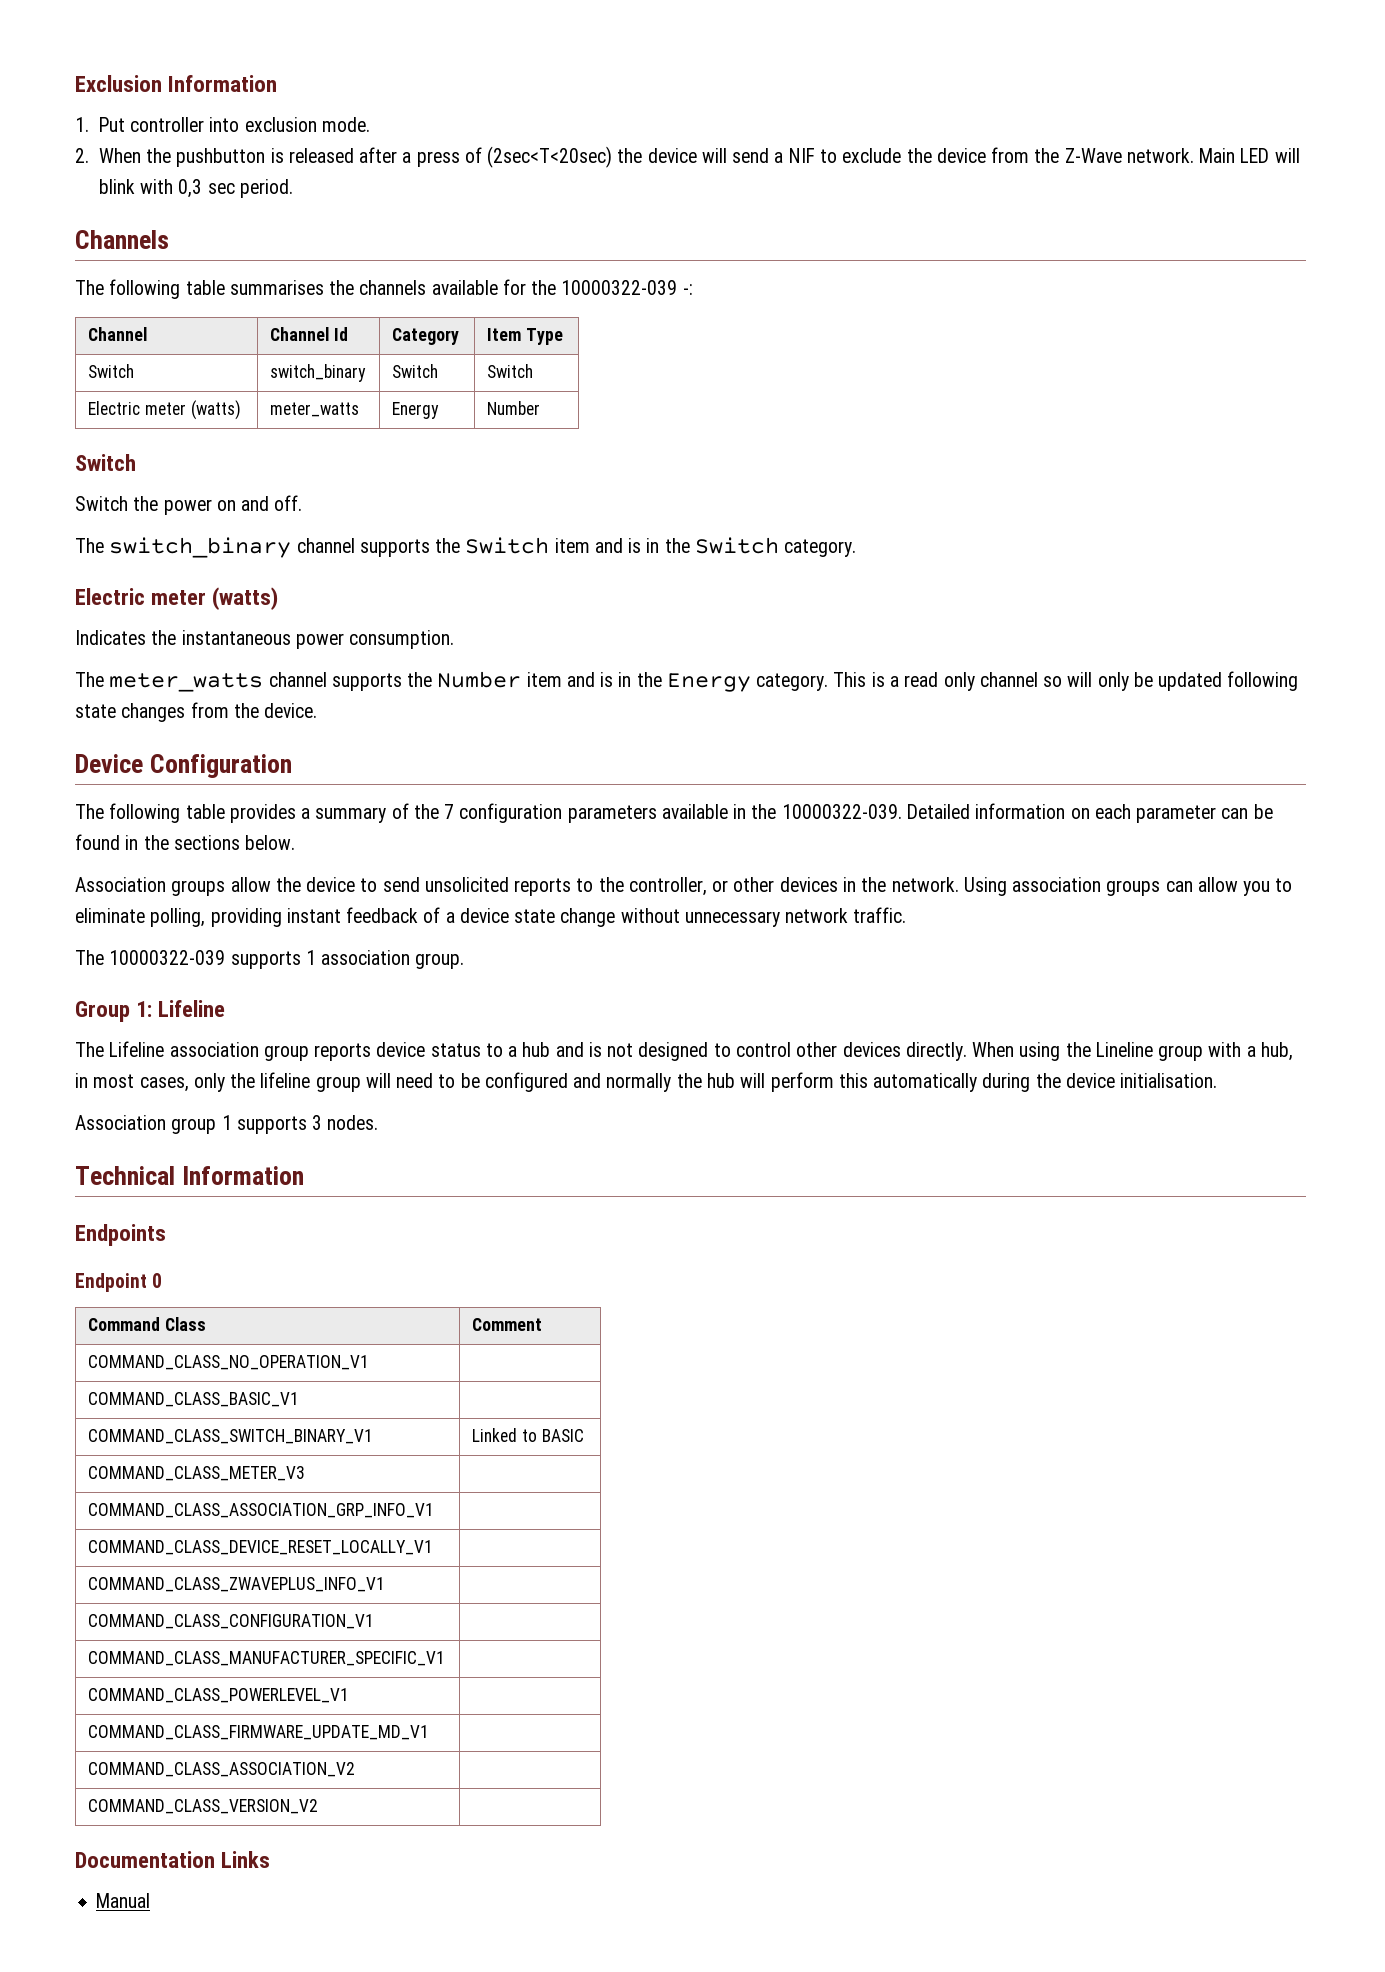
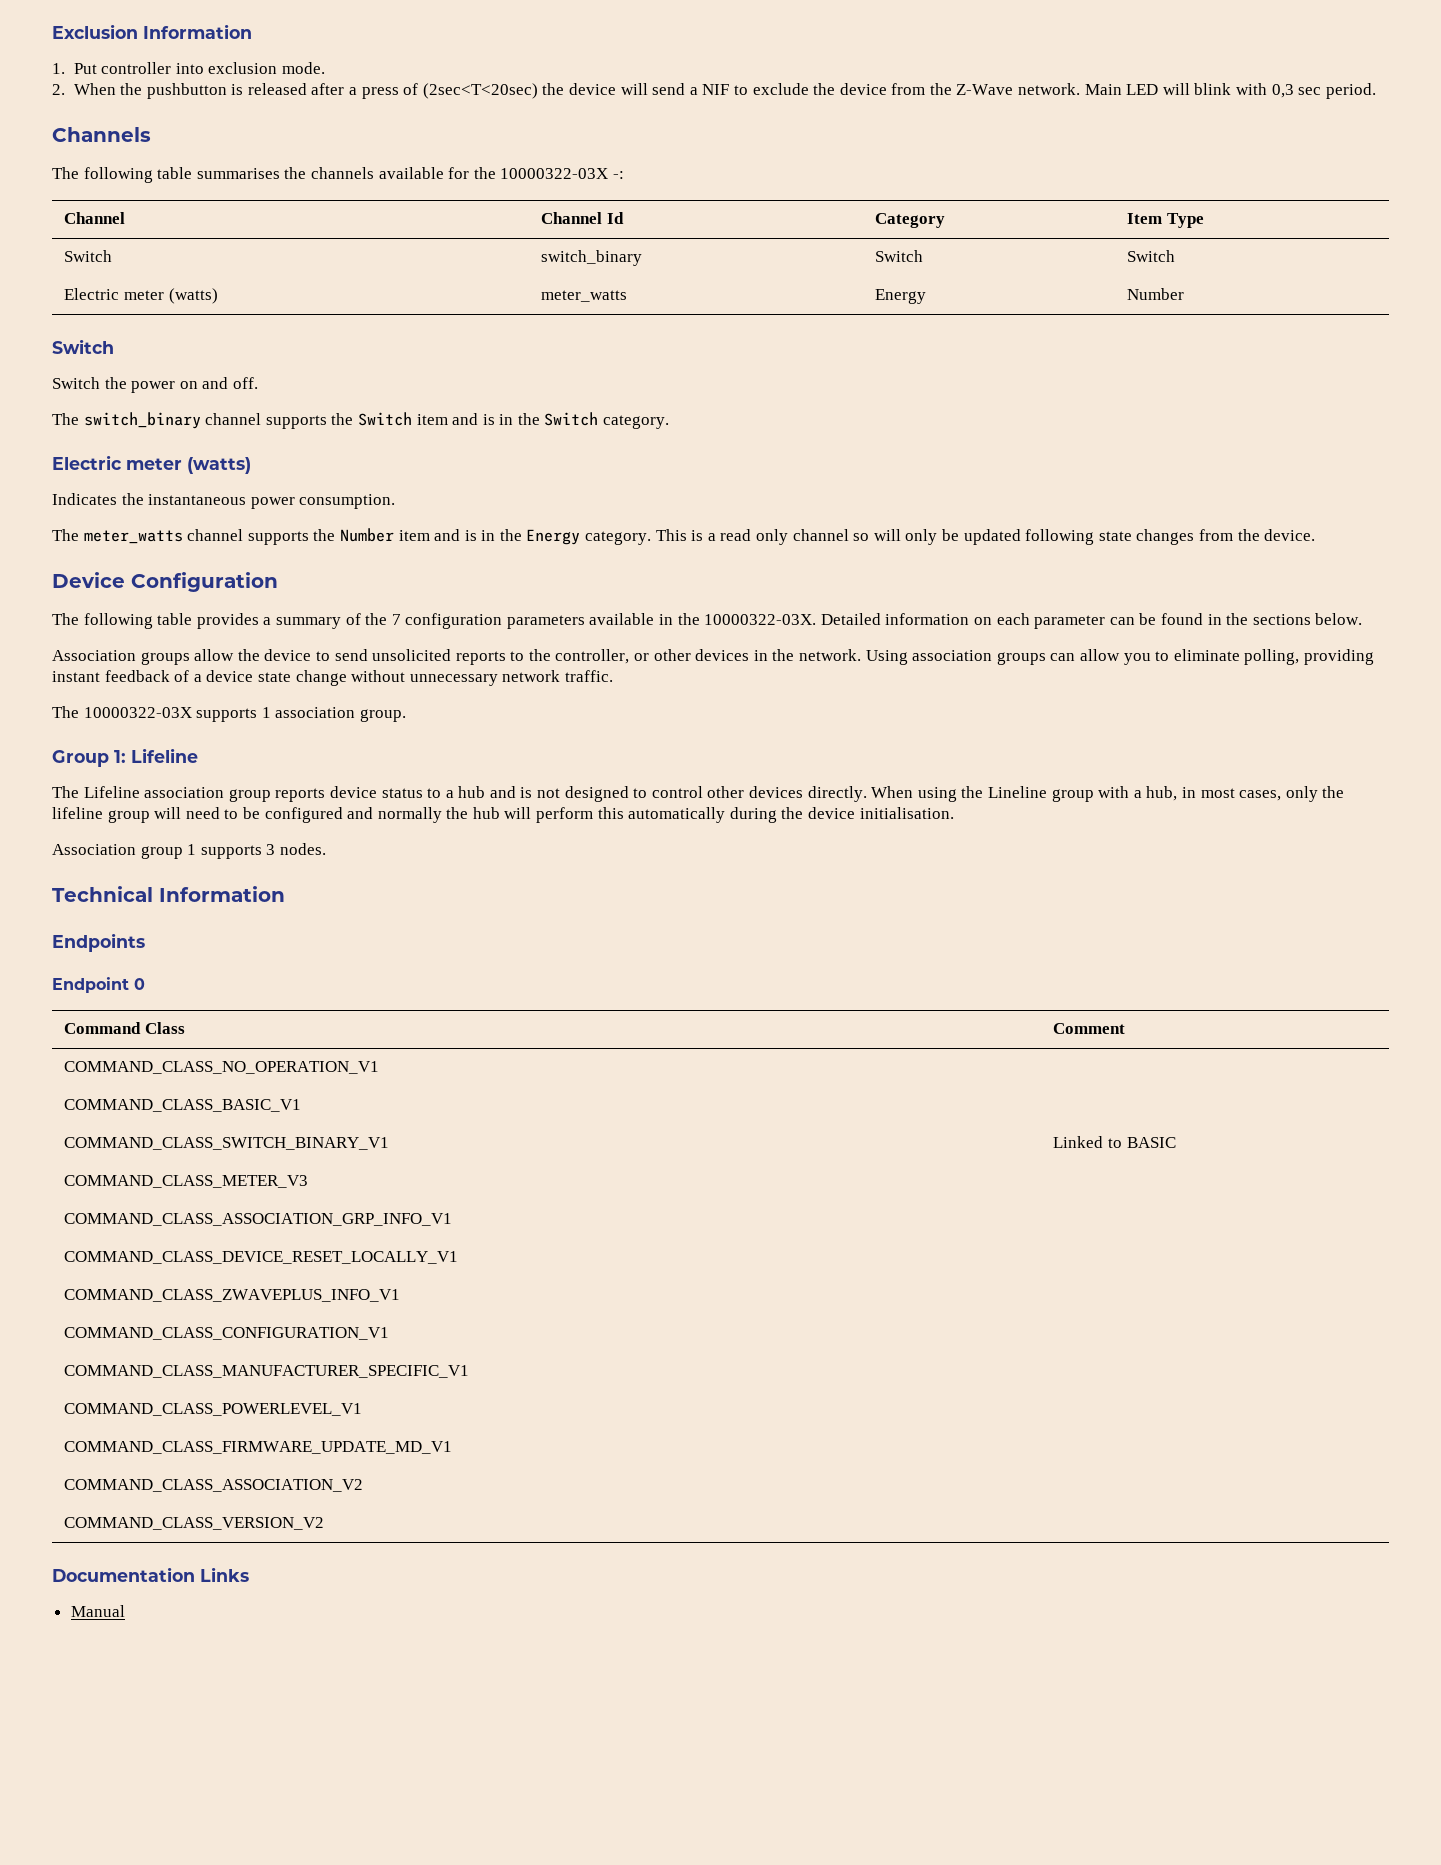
[561,280,678,295] 10000322-039 -> [500,168,609,179] 10000322-03X
[781,804,902,819] 10000322-039. -> [704,614,817,625] 10000322-03X.
[109,950,226,965] 10000322-039 -> [83,707,192,718] 10000322-03X

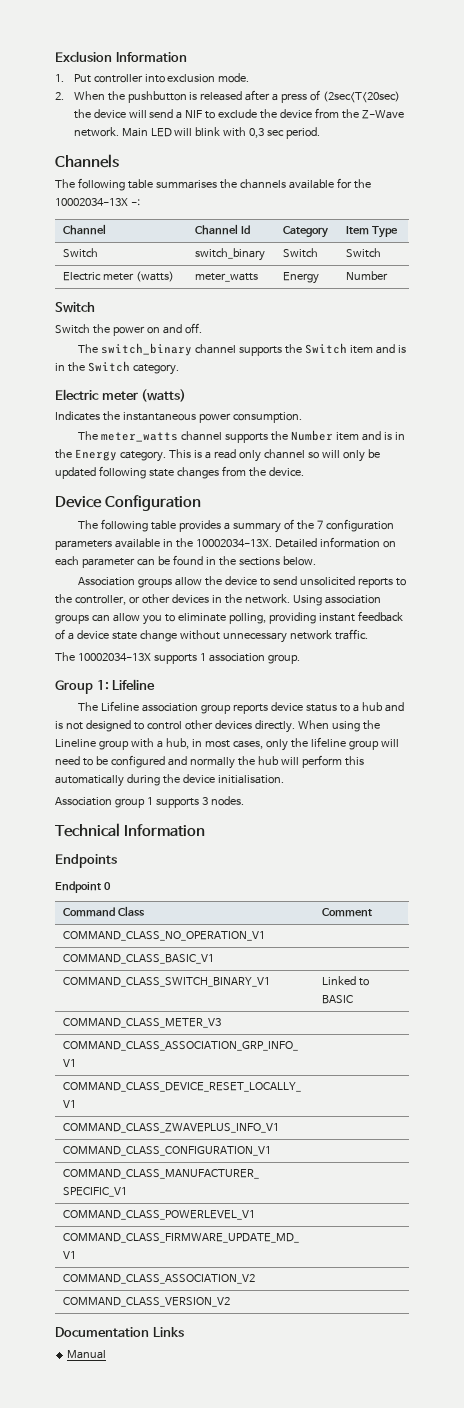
[500,168,609,179] 10000322-03X -> [55,198,128,206] 10002034-13X
[704,614,817,625] 10000322-03X. -> [195,539,272,547] 10002034-13X.
[83,707,192,718] 10000322-03X -> [77,653,151,661] 10002034-13X

